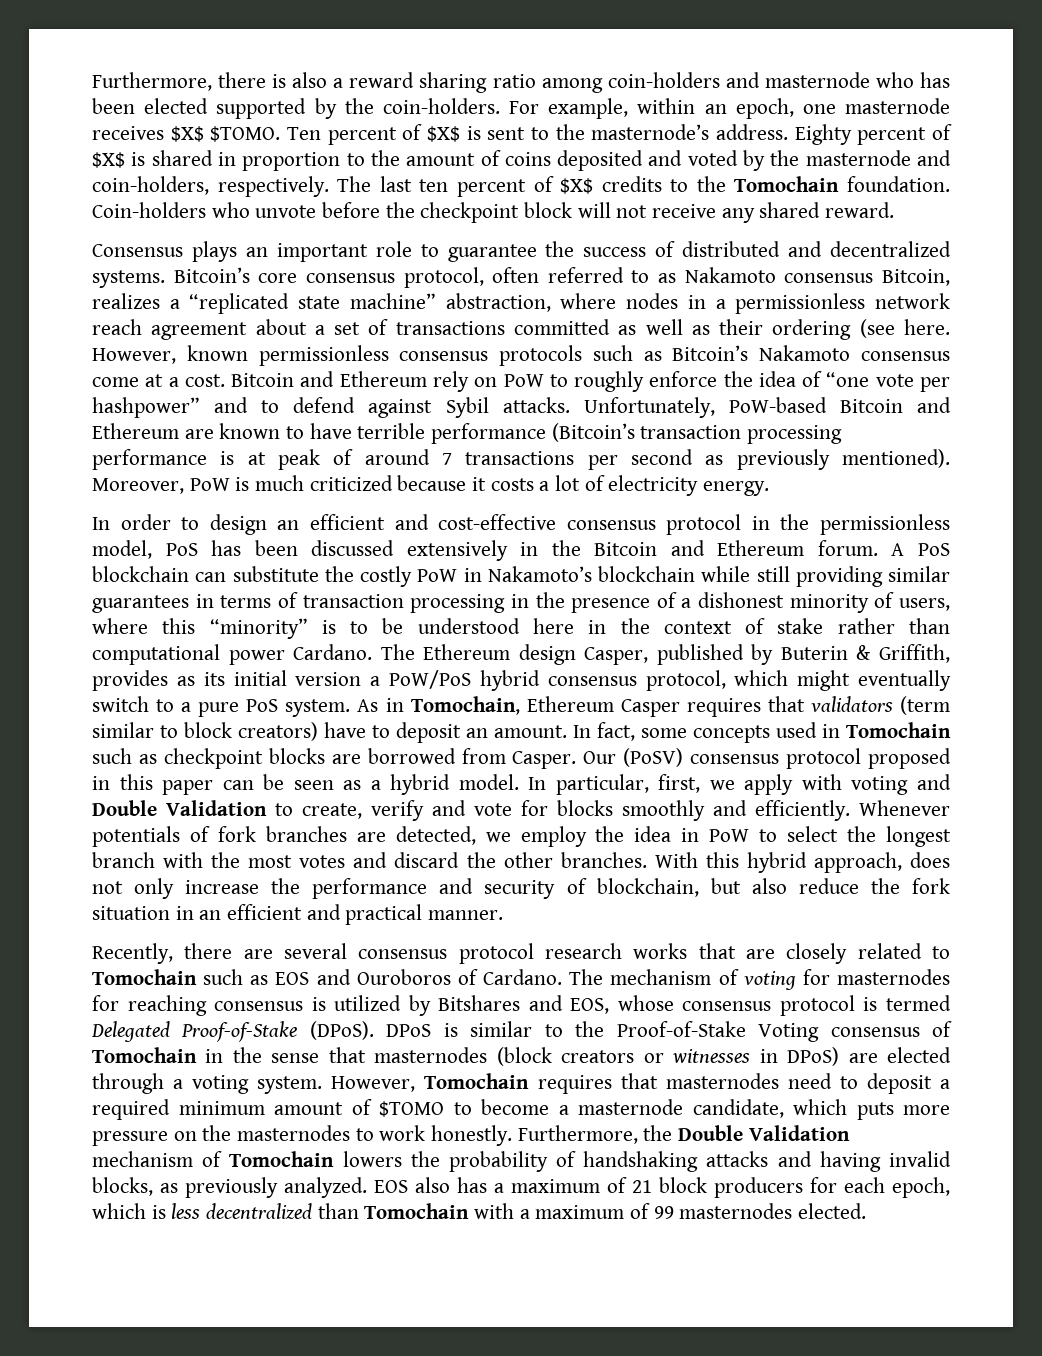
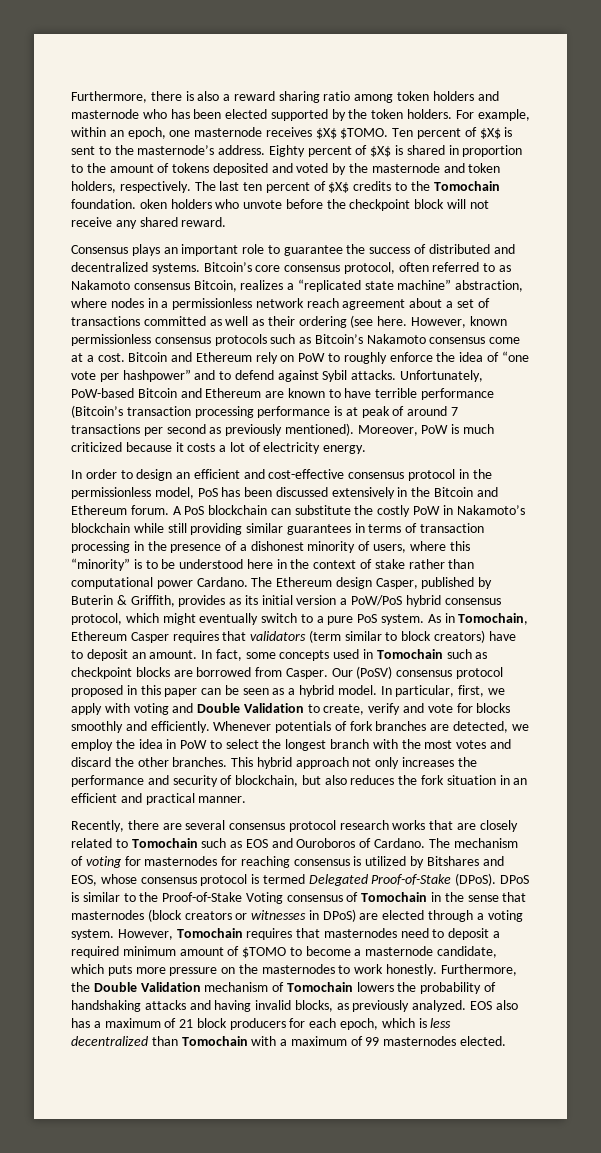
[607,72,720,88] coin-holders -> [397,91,474,101] token holders
[382,98,500,114] coin-holders. -> [371,109,453,119] token holders.
[504,152,551,166] coins -> [172,163,210,173] tokens
[92,176,209,195] coin-holders, -> [468,163,501,173] [71,181,116,193] token holders,
[92,202,206,218] Coin-holders -> [139,199,212,209] oken holders
[654,852,950,873] With this hybrid approach, does -> [231,757,349,769] This hybrid approach
[185,880,260,894] increase -> [402,757,455,767] increases
[798,878,859,894] reduce -> [350,775,395,785] reduces

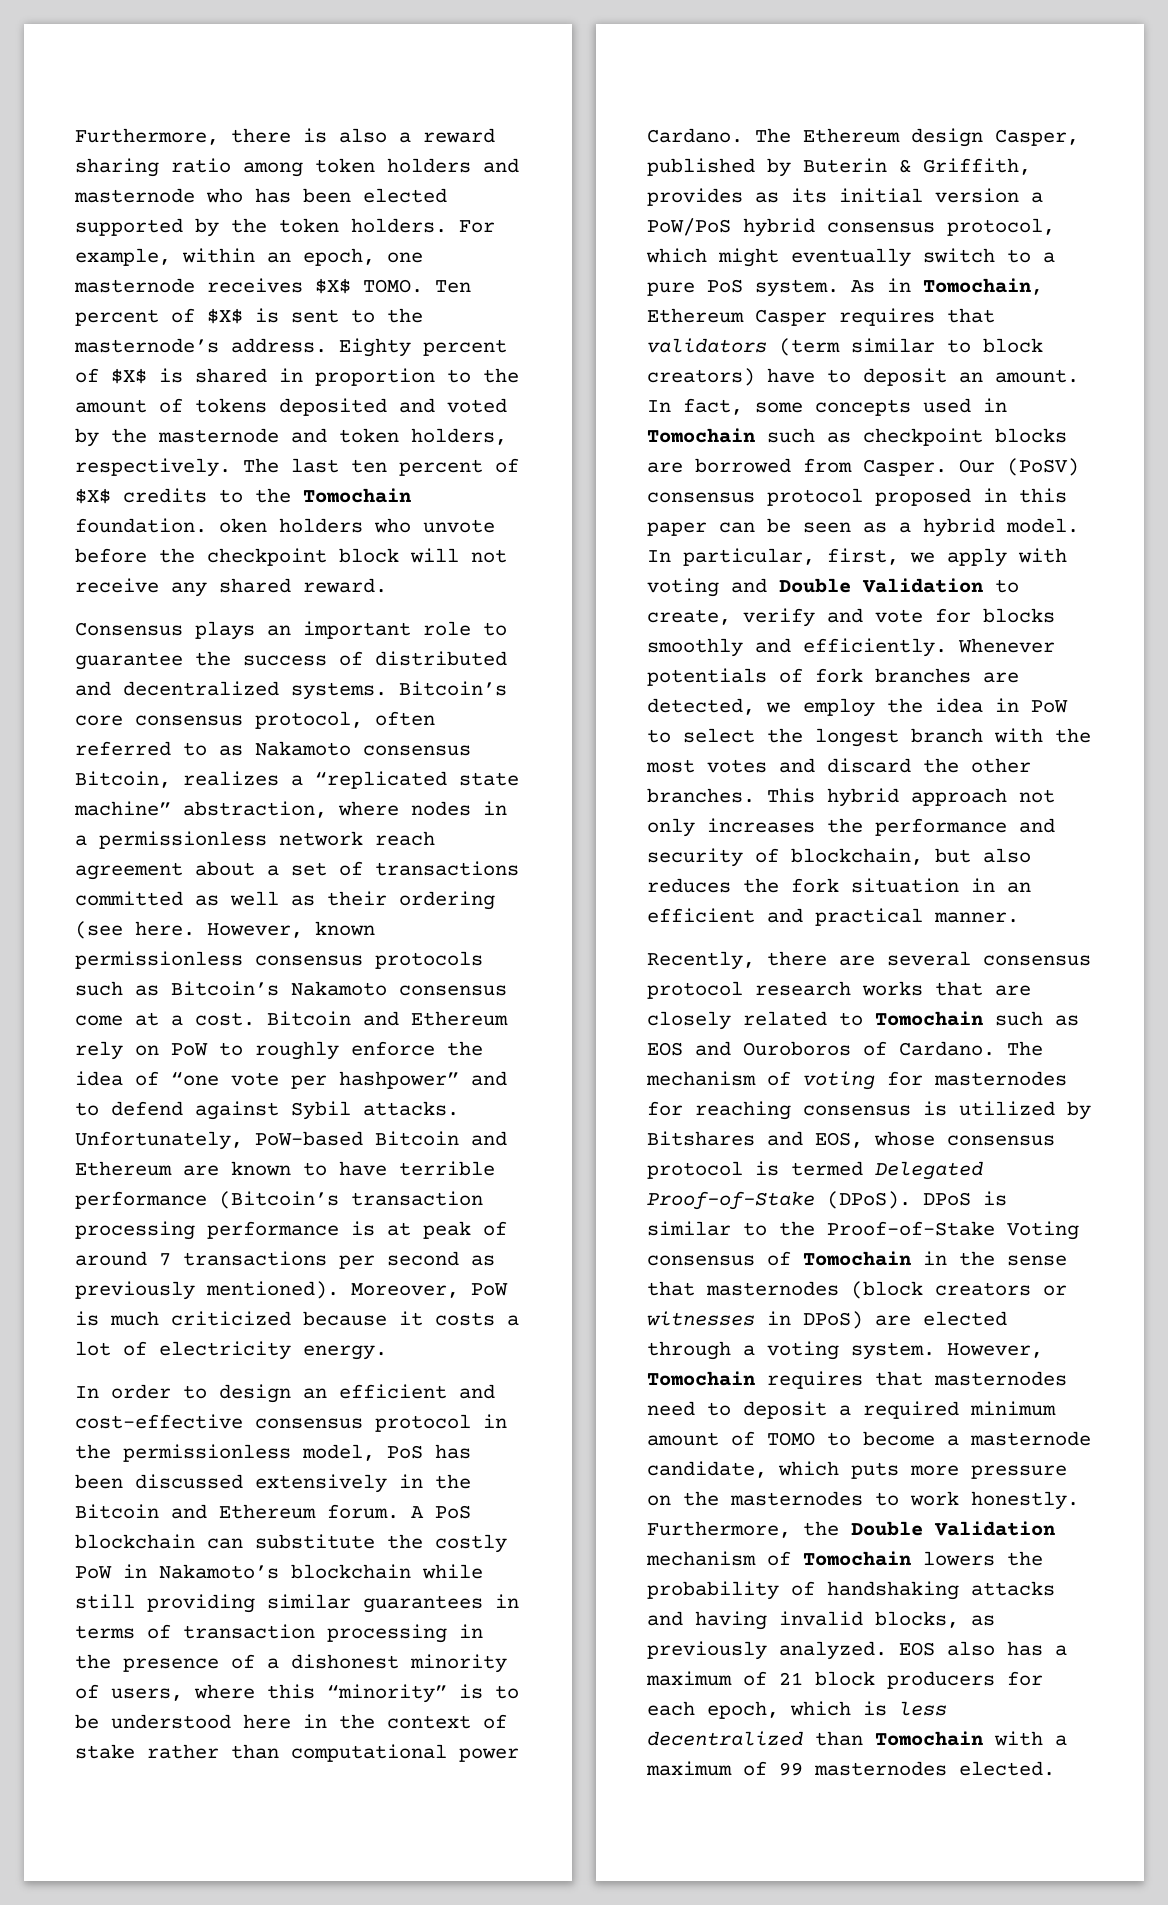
[340,128,389,139] $TOMO. -> [363,279,423,293] TOMO.
[242,947,287,958] $TOMO -> [767,1432,815,1446] TOMO

